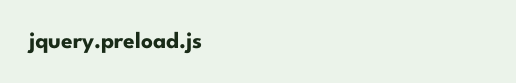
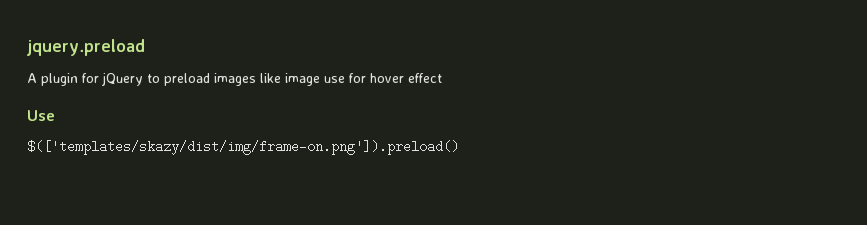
[27,31,202,54] jquery.preload.js -> [27,39,145,56] [27,72,442,86] [27,110,55,121] [27,140,459,155] jquery.preload // A plugin for jQuery to preload images like image use for hover effect // Use // $(['templates/skazy/dist/img/frame-on.png']).preload()

